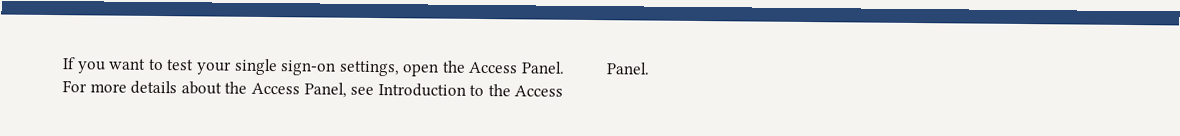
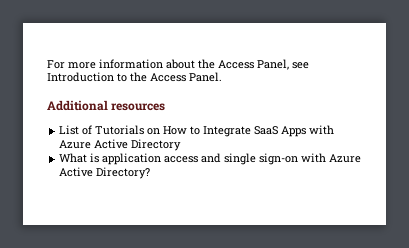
[62,57,566,77] If you want to test your single sign-on settings, open the Access Panel. -> (47, 64) none
[130,80,178,95] details -> [99,59,163,69] information
(650, 68) none -> [47,100,166,111] [59,125,335,137] [59,139,182,151] [59,153,362,165] [59,167,151,179] // Additional resources // List of Tutorials on How to Integrate SaaS Apps with Azure Active Directory // What is application access and single sign-on with Azure Active Directory?

